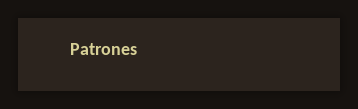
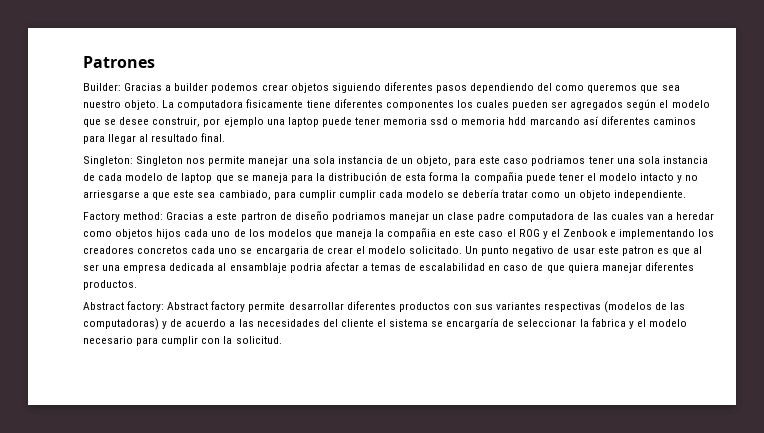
(137, 49) none -> [83,82,680,93] [83,99,710,110] [83,116,696,127] [83,133,226,144] [83,156,708,166] [83,172,699,183] [83,189,686,200] [83,211,714,222] [83,228,715,239] [83,246,703,256] [83,262,694,273] [83,280,137,290] [83,301,686,313] [83,318,687,330] [83,336,282,346] // Builder: Gracias a builder podemos crear objetos siguiendo diferentes pasos dependiendo del como queremos que sea nuestro objeto. La computadora fisicamente tiene diferentes componentes los cuales pueden ser agregados según el modelo que se desee construir, por ejemplo una laptop puede tener memoria ssd o memoria hdd marcando así diferentes caminos para llegar al resultado final. // Singleton: Singleton nos permite manejar una sola instancia de un objeto, para este caso podriamos tener una sola instancia de cada modelo de laptop que se maneja para la distribución de esta forma la compañia puede tener el modelo intacto y no arriesgarse a que este sea cambiado, para cumplir cumplir cada modelo se debería tratar como un objeto independiente. // Factory method: Gracias a este partron de diseño podriamos manejar un clase padre computadora de las cuales van a heredar como objetos hijos cada uno de los modelos que maneja la compañia en este caso el ROG y el Zenbook e implementando los creadores concretos cada uno se encargaria de crear el modelo solicitado. Un punto negativo de usar este patron es que al ser una empresa dedicada al ensamblaje podria afectar a temas de escalabilidad en caso de que quiera manejar diferentes productos. // Abstract factory: Abstract factory permite desarrollar diferentes productos con sus variantes respectivas (modelos de las computadoras) y de acuerdo a las necesidades del cliente el sistema se encargaría de seleccionar la fabrica y el modelo necesario para cumplir con la solicitud.

